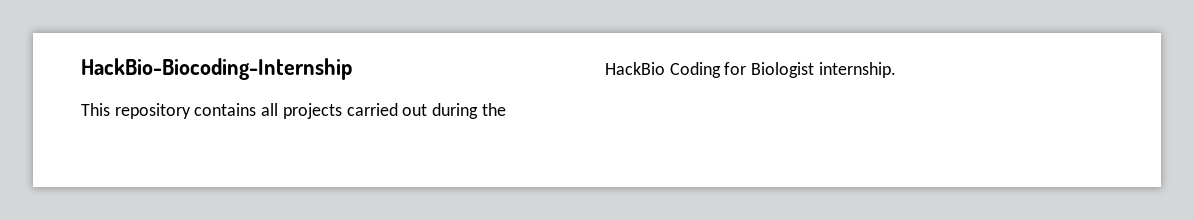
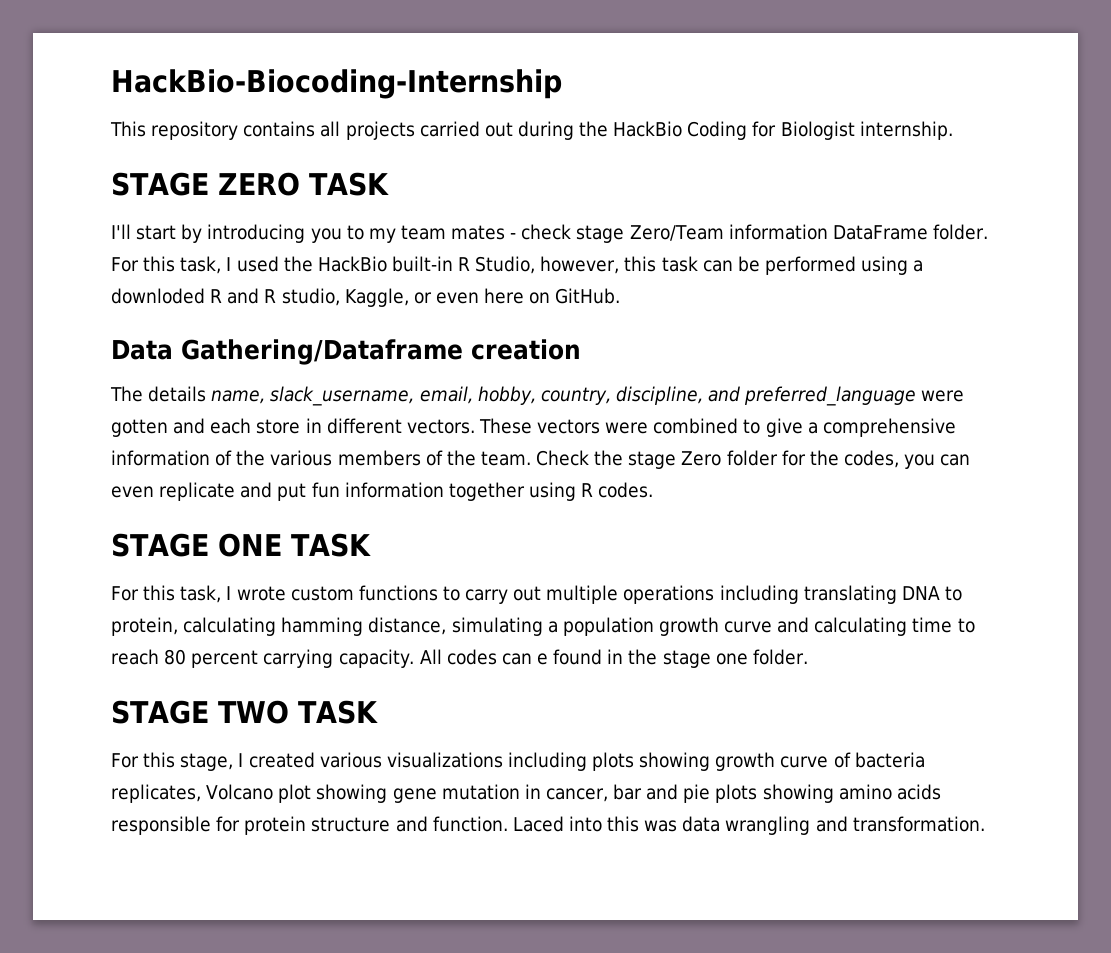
(896, 70) none -> [111,172,389,196] [111,224,988,243] [111,256,924,275] [111,288,621,307] [111,339,581,365] [110,386,965,406] [111,418,956,437] [111,450,971,469] [111,482,654,501] [111,533,371,557] [111,585,962,604] [111,617,975,636] [111,649,808,668] [111,700,378,724] [111,752,925,771] [111,784,941,803] [111,816,985,835] // STAGE ZERO TASK // I'll start by introducing you to my team mates - check stage Zero/Team information DataFrame folder. For this task, I used the HackBio built-in R Studio, however, this task can be performed using a downloded R and R studio, Kaggle, or even here on GitHub. // Data Gathering/Dataframe creation // The details name, slack_username, email, hobby, country, discipline, and preferred_language were gotten and each store in different vectors. These vectors were combined to give a comprehensive information of the various members of the team. Check the stage Zero folder for the codes, you can even replicate and put fun information together using R codes. // STAGE ONE TASK // For this task, I wrote custom functions to carry out multiple operations including translating DNA to protein, calculating hamming distance, simulating a population growth curve and calculating time to reach 80 percent carrying capacity. All codes can e found in the stage one folder. // STAGE TWO TASK // For this stage, I created various visualizations including plots showing growth curve of bacteria replicates, Volcano plot showing gene mutation in cancer, bar and pie plots showing amino acids responsible for protein structure and function. Laced into this was data wrangling and transformation.

